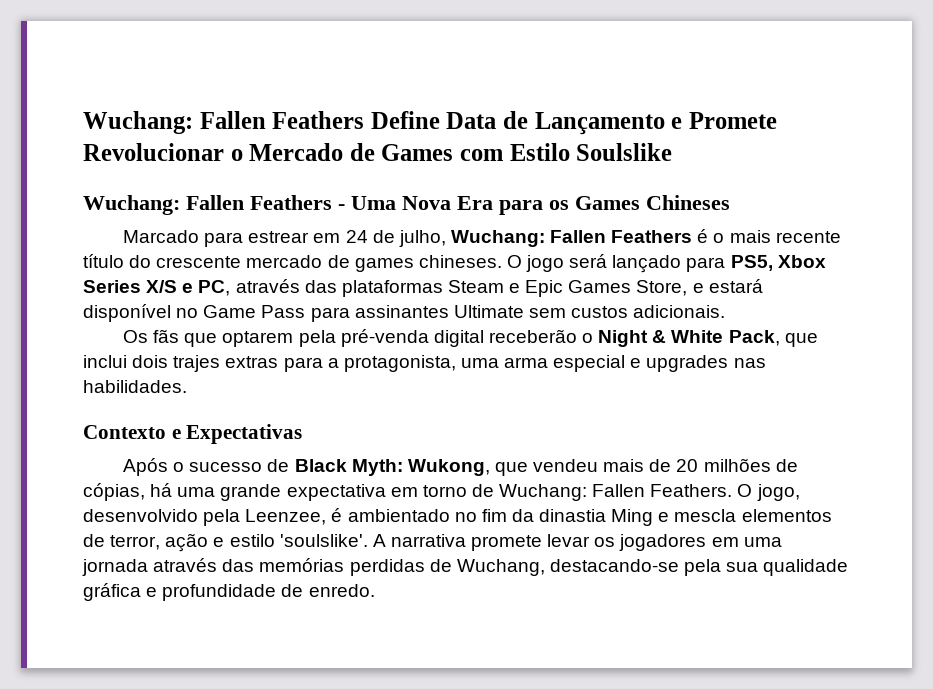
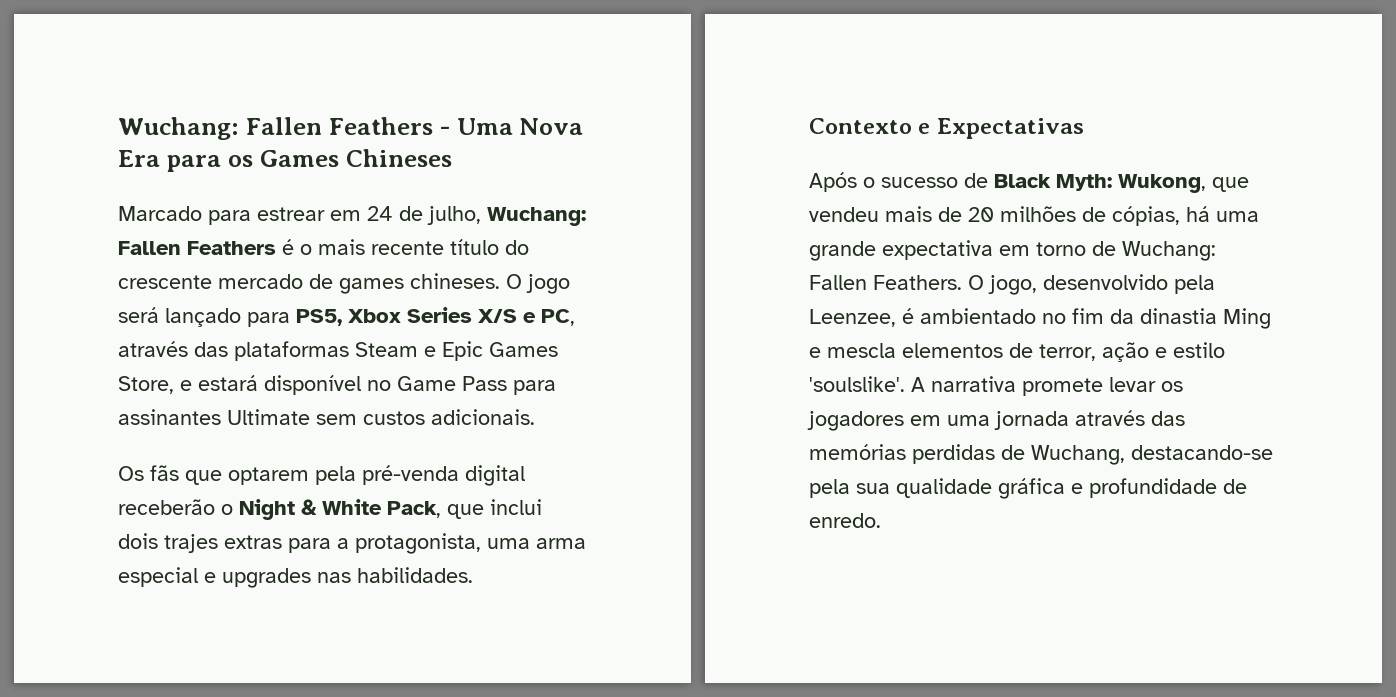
[83,111,777,135] [83,143,673,161] [83,195,332,215] Wuchang: Fallen Feathers Define Data de Lançamento e Promete Revolucionar o Mercado de Games com Estilo Soulslike // Wuchang: Fallen Feathers -> [118,117,433,140] Wuchang: Fallen Feathers

